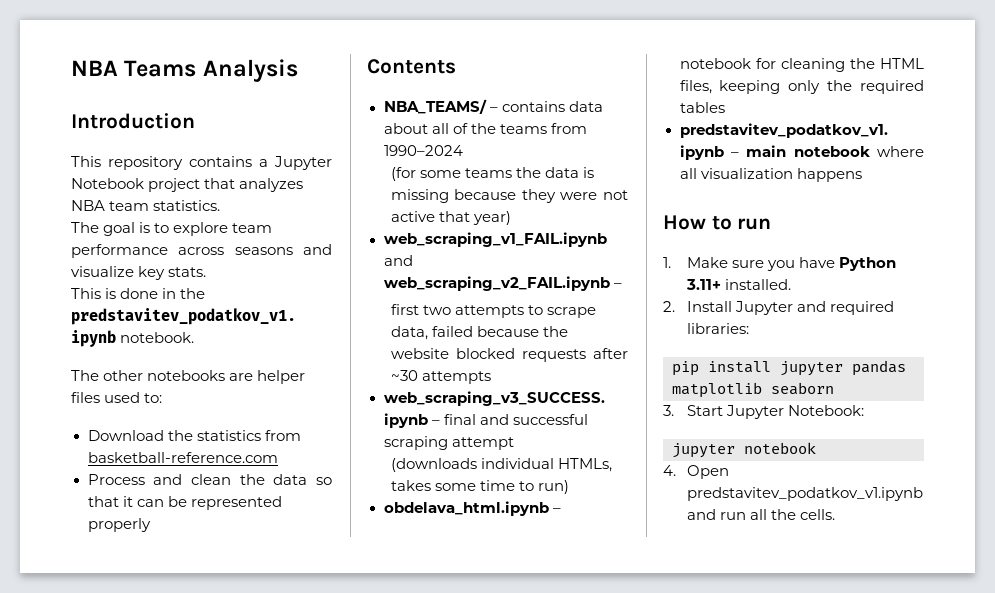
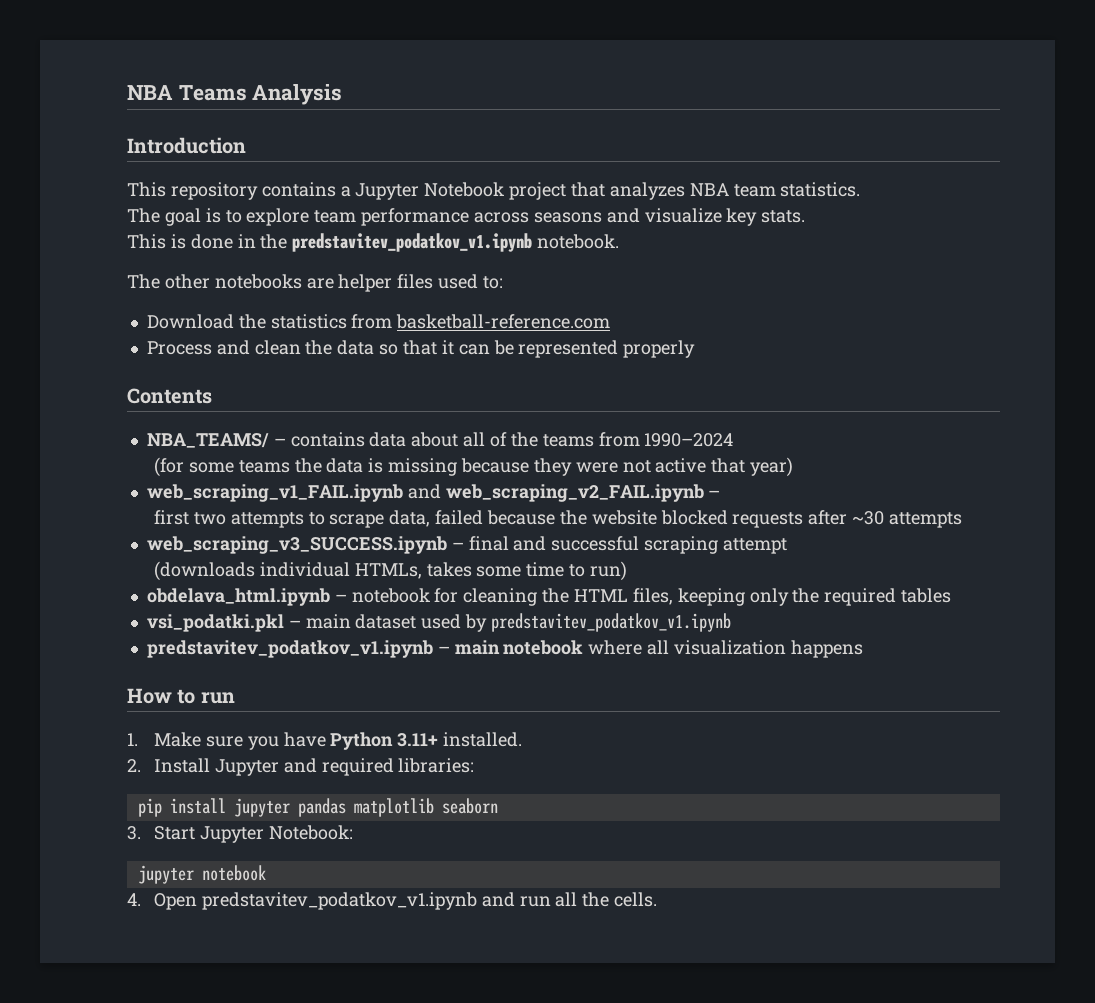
(725, 107) none -> [146,613,731,632] // vsi_podatki.pkl – main dataset used by predstavitev_podatkov_v1.ipynb

